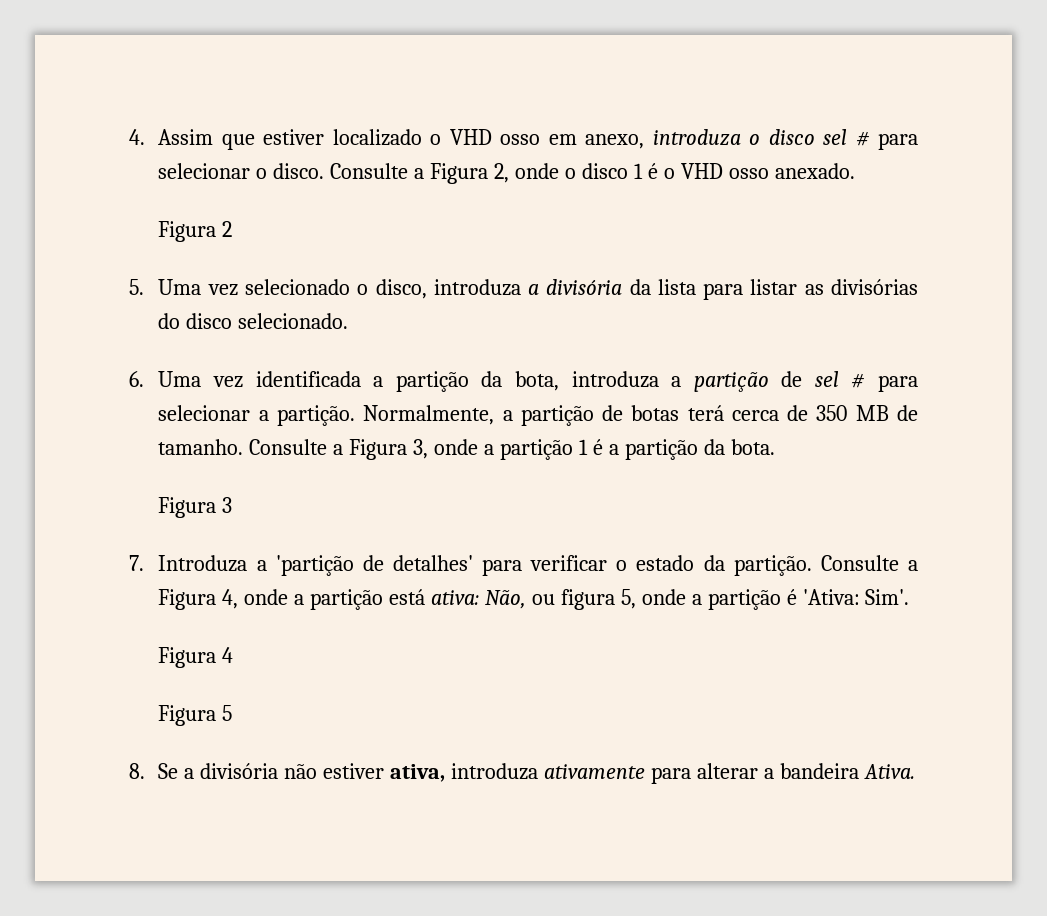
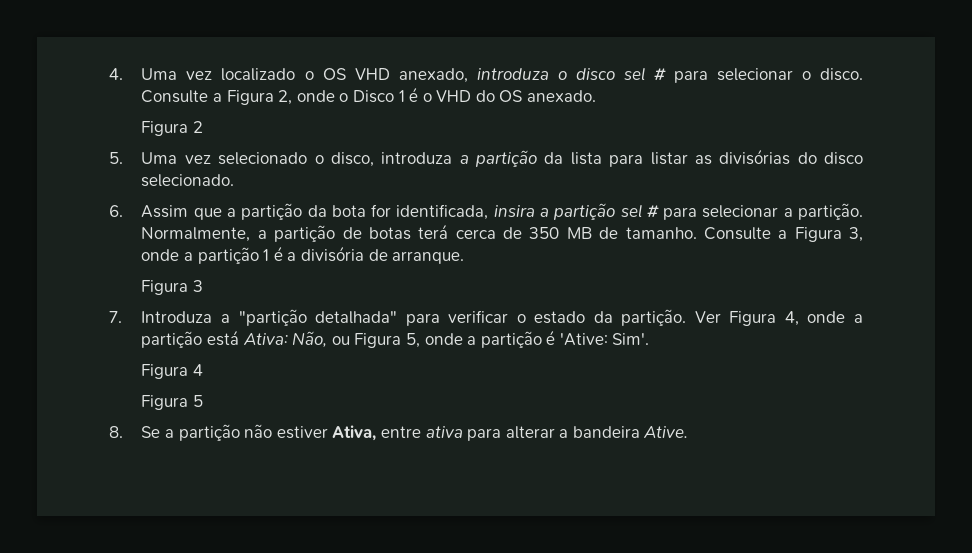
[158,129,645,150] Assim que estiver localizado o VHD osso em anexo, -> [141,68,468,83] Uma vez localizado o OS VHD anexado,
[581,163,628,179] disco -> [352,90,394,103] Disco
[728,168,769,179] osso -> [475,90,523,102] do OS
[546,279,623,295] divisória -> [475,150,538,167] partição
[158,371,803,392] Uma vez identificada a partição da bota, introduza a partição de -> [141,203,616,220] Assim que a partição da bota for identificada, insira a partição
[624,439,775,460] partição da bota. -> [300,246,465,264] divisória de arranque.
[275,555,473,576] 'partição de detalhes' -> [238,309,398,326] "partição detalhada"
[820,555,919,571] Consulte a -> [694,311,721,323] Ver
[431,590,480,605] ativa: -> [242,333,288,345] Ativa:
[560,589,615,610] figura -> [354,333,402,348] Figura
[802,589,860,605] 'Ativa: -> [559,333,608,346] 'Ative:
[200,763,279,779] divisória -> [178,424,240,441] partição
[390,763,645,782] ativa, introduza ativamente -> [332,425,463,441] Ativa, entre ativa
[863,764,915,779] Ativa. -> [643,426,689,438] Ative.

